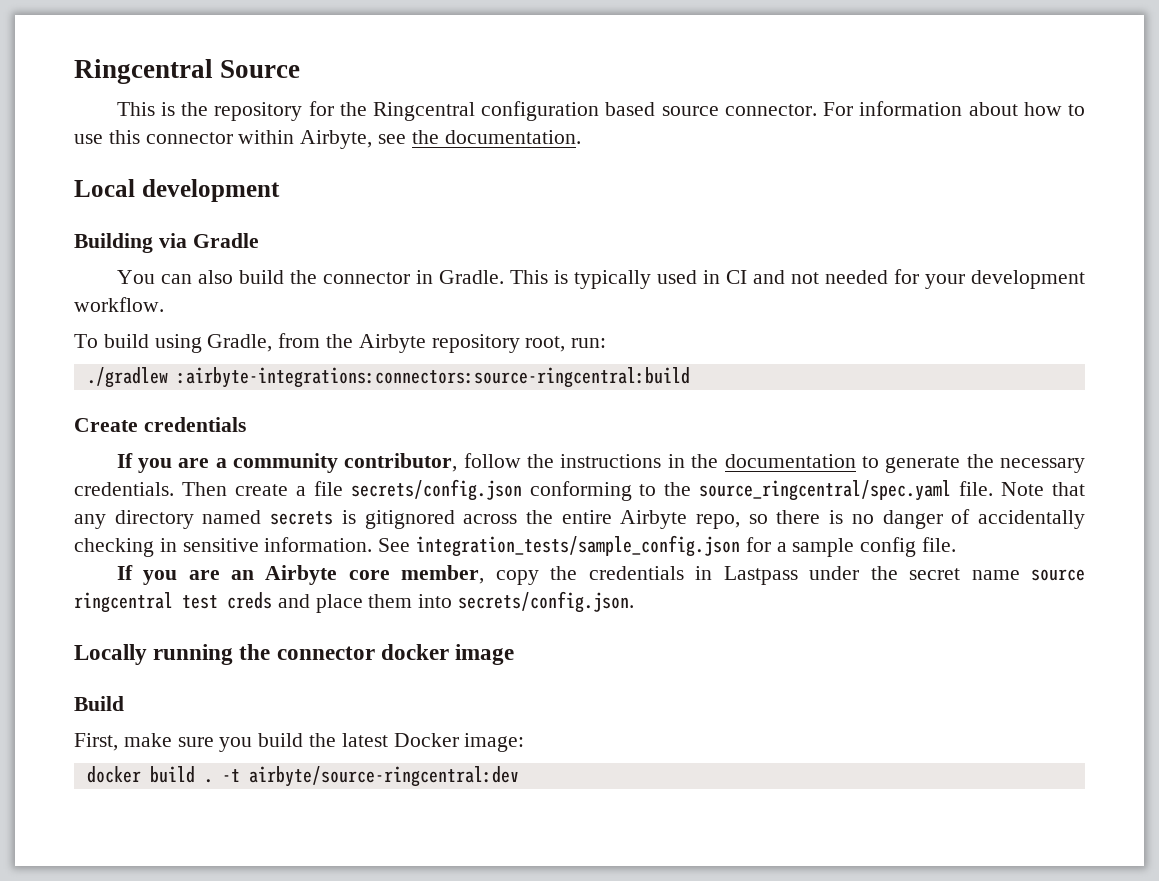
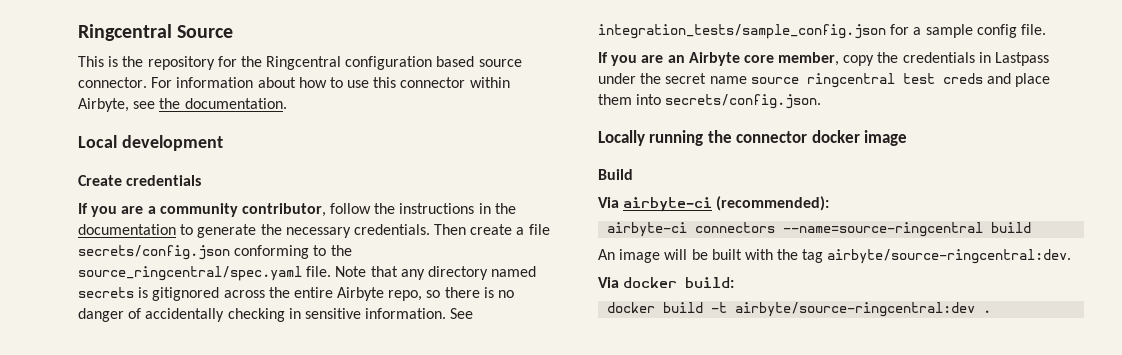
[74,233,259,253] [116,269,1085,289] [74,297,164,312] [74,333,607,353] [86,367,690,388] // Building via Gradle // You can also build the connector in Gradle. This is typically used in CI and not needed for your development workflow. // To build using Gradle, from the Airbyte repository root, run: // ./gradlew :airbyte-integrations:connectors:source-ringcentral:build -> (223, 143) none
[74,733,525,752] First, make sure you build the latest Docker image: -> [598,196,830,212] [607,222,1032,237] [598,249,1072,264] [598,277,735,288] Via airbyte-ci (recommended): // airbyte-ci connectors --name=source-ringcentral build // An image will be built with the tag airbyte/source-ringcentral:dev. // Via docker build:
[203,779,213,783] . -> (704, 307) none
(519, 776) none -> [983,310,992,313] .

